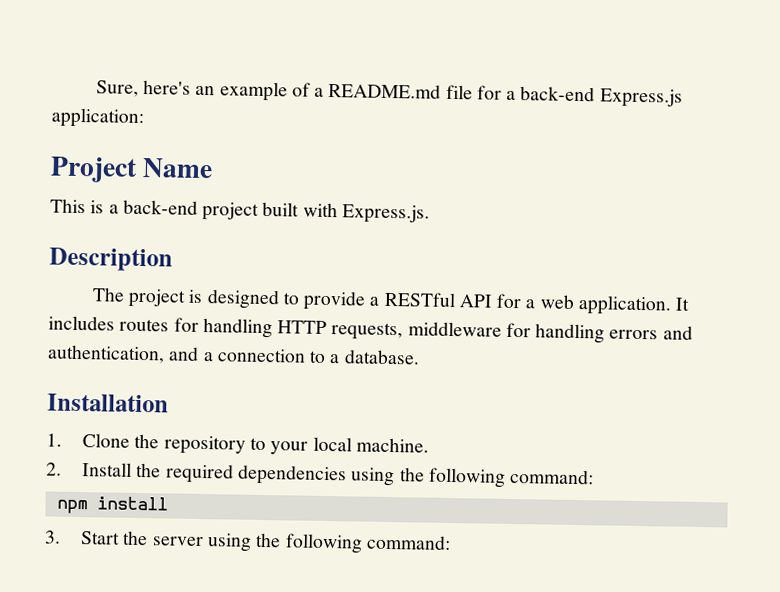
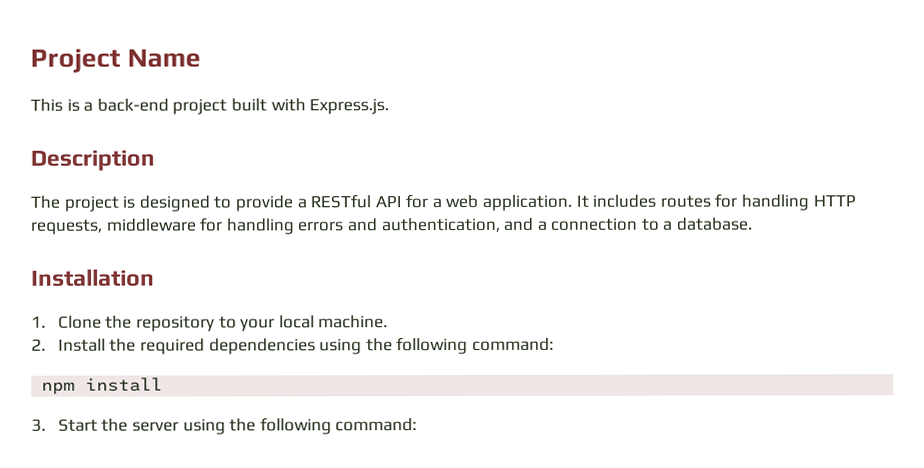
[95,80,683,108] [51,107,144,129] Sure, here's an example of a README.md file for a back-end Express.js application: // -> (30, 60) none

